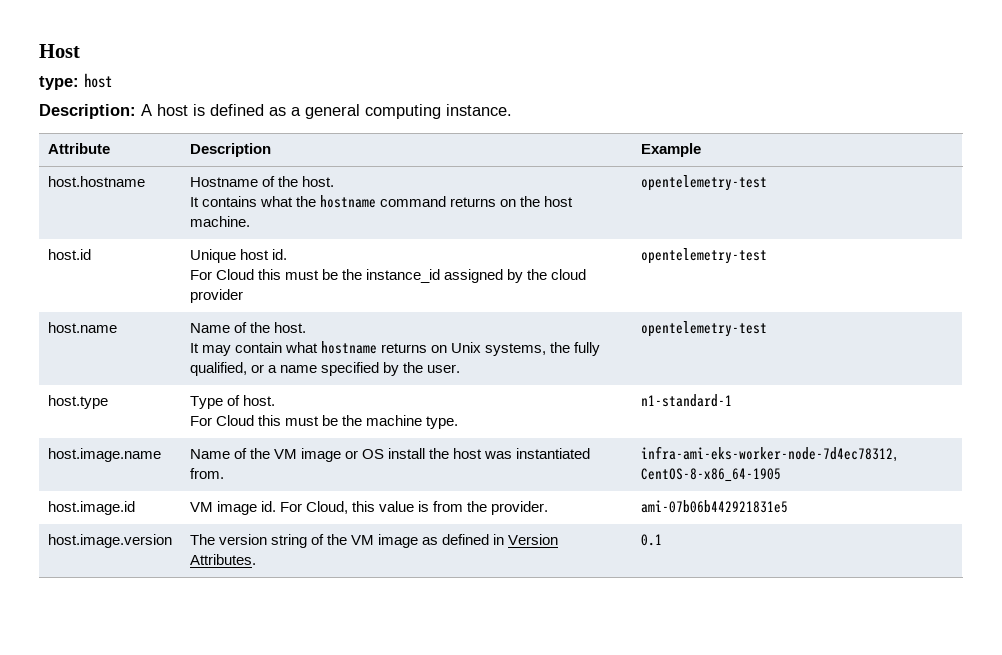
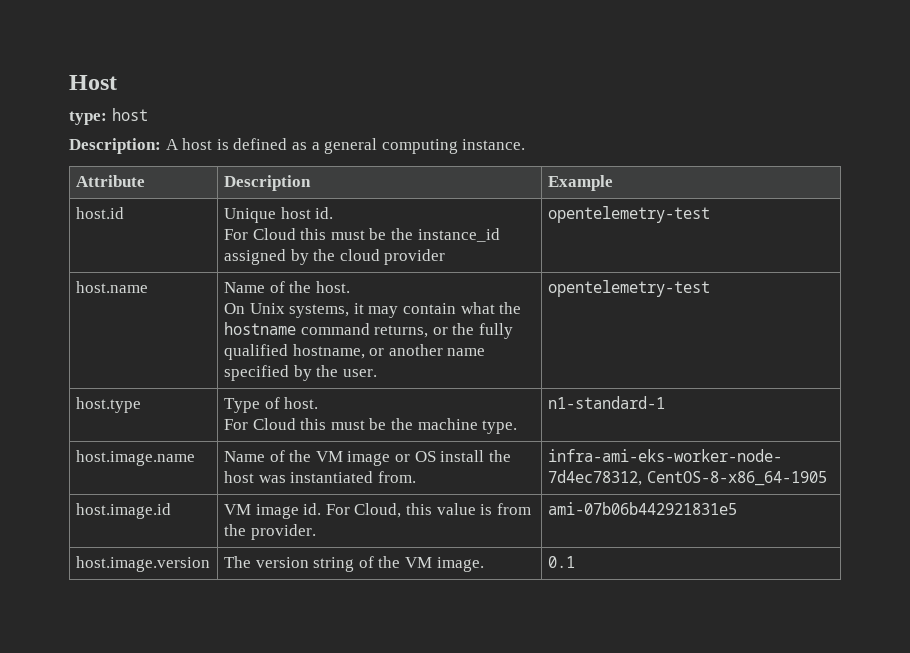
[47,176,145,187] [189,176,334,187] [189,195,574,208] [189,216,250,227] [640,175,767,191] // host.hostname | Hostname of the host. // It contains what the hostname command returns on the host machine. | opentelemetry-test -> (613, 183) none
[189,341,601,356] [189,362,277,376] It may contain what hostname returns on Unix systems, the fully qualified, or a -> [223,302,522,318] [223,322,513,339] [223,344,443,360] On Unix systems, it may contain what the hostname command returns, or the fully qualified hostname, or another
[377,534,559,548] [189,554,256,565] image as defined in Version Attributes. -> [436,557,484,572] image.

